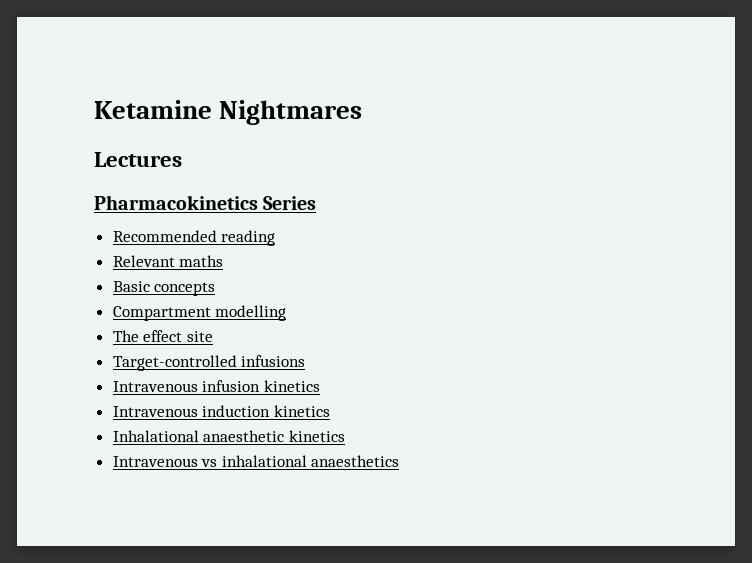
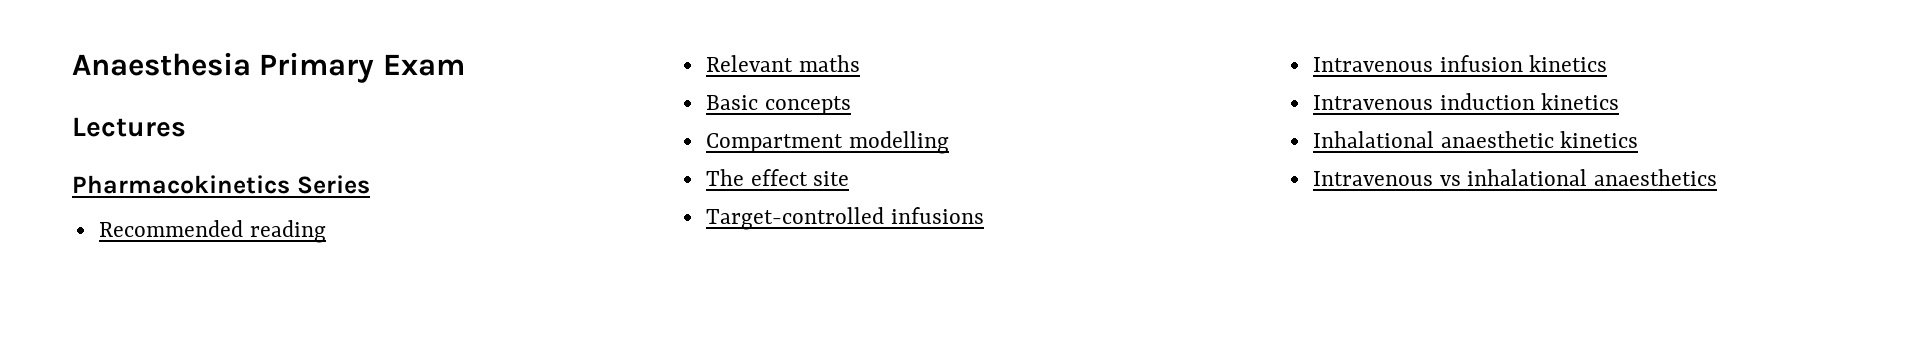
[94,100,363,125] Ketamine Nightmares -> [72,52,465,83] Anaesthesia Primary Exam

